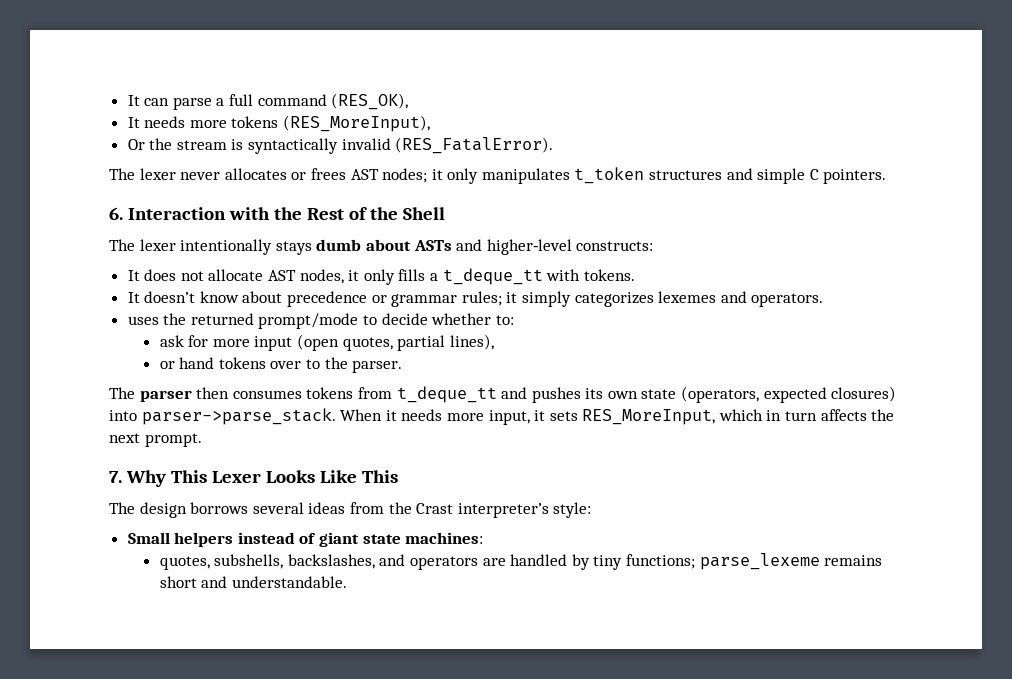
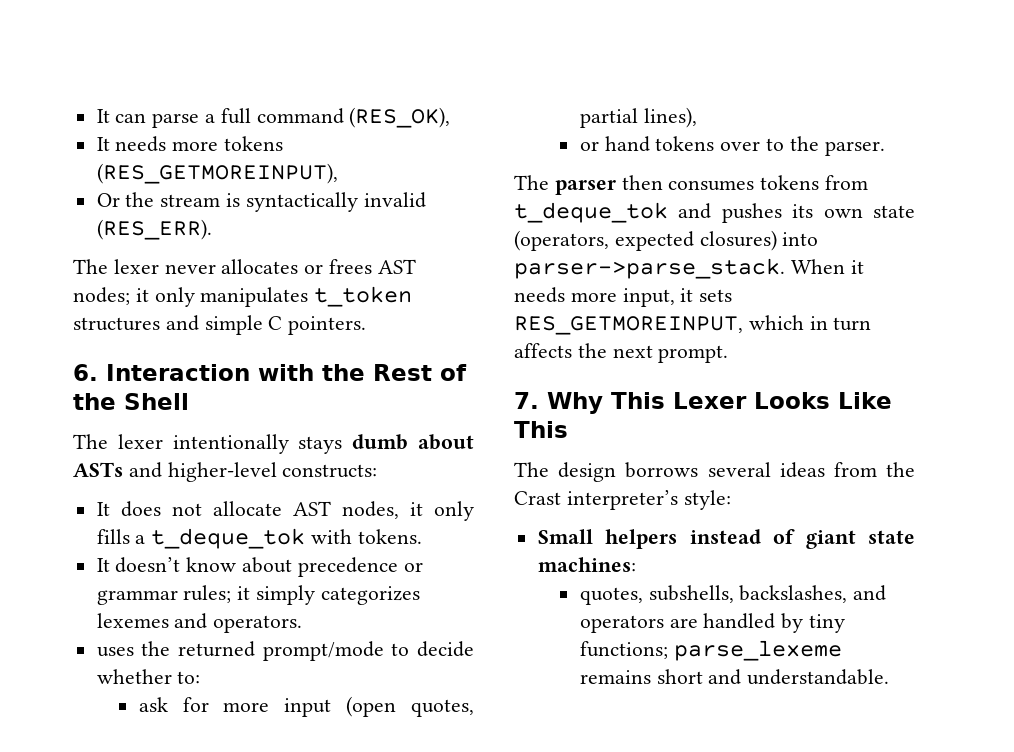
[283,115,431,132] (RES_MoreInput), -> [96,163,338,184] (RES_GETMOREINPUT),
[395,137,554,154] (RES_FatalError). -> [96,219,212,240] (RES_ERR).
[442,268,543,285] t_deque_tt -> [151,528,306,549] t_deque_tok
[396,386,497,403] t_deque_tt -> [514,202,668,223] t_deque_tok
[582,409,716,425] RES_MoreInput, -> [514,316,743,335] RES_GETMOREINPUT,

